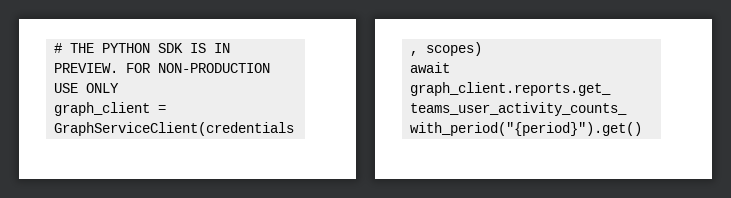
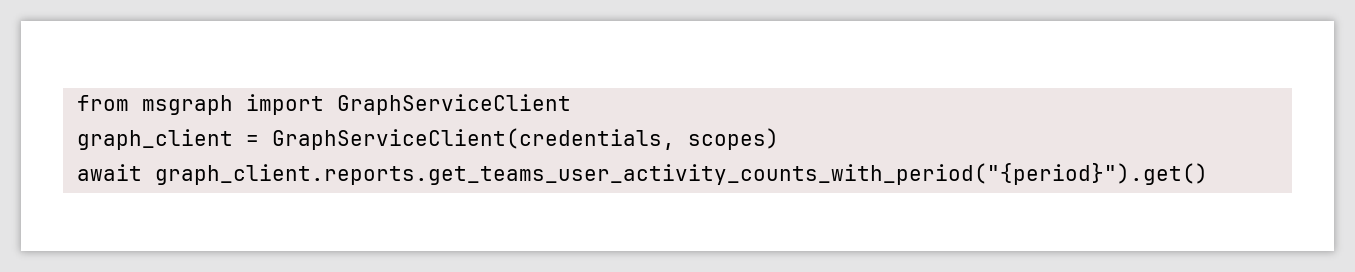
[53,43,230,53] [53,63,270,73] [53,83,119,93] # THE PYTHON SDK IS IN PREVIEW. FOR NON-PRODUCTION USE ONLY -> [76,94,571,115] from msgraph import GraphServiceClient

